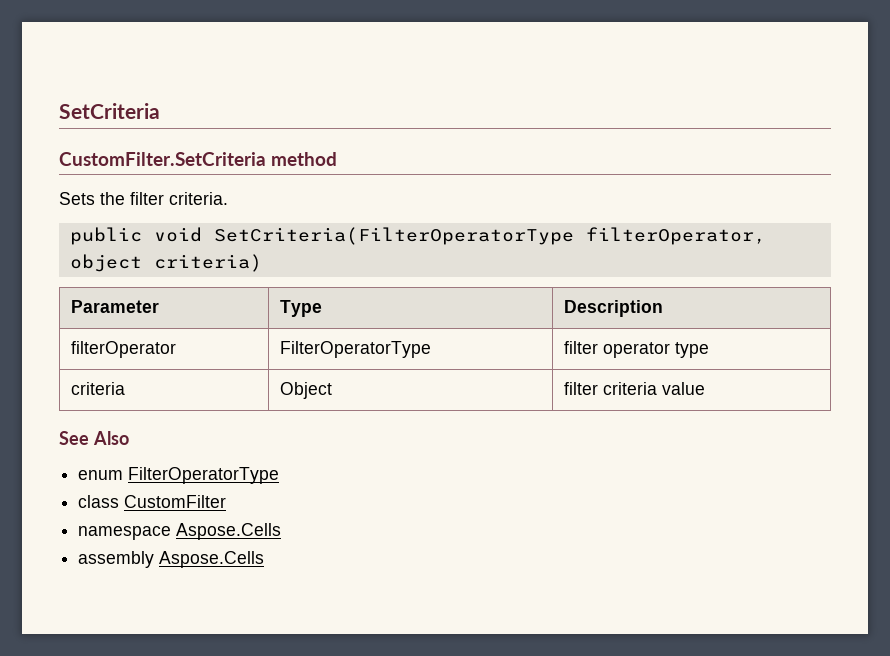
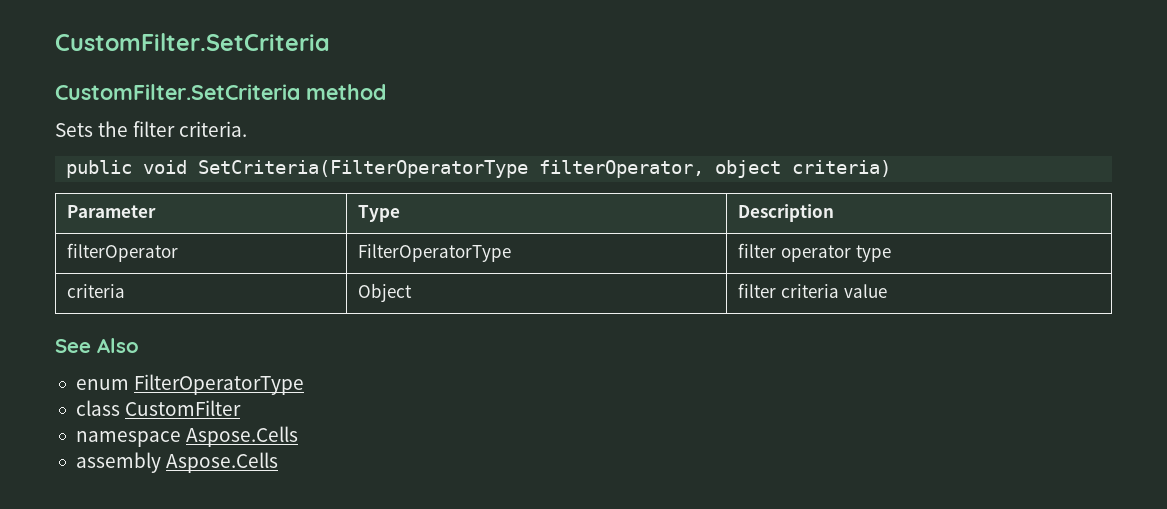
[59,103,160,119] SetCriteria -> [55,33,330,51] CustomFilter.SetCriteria

